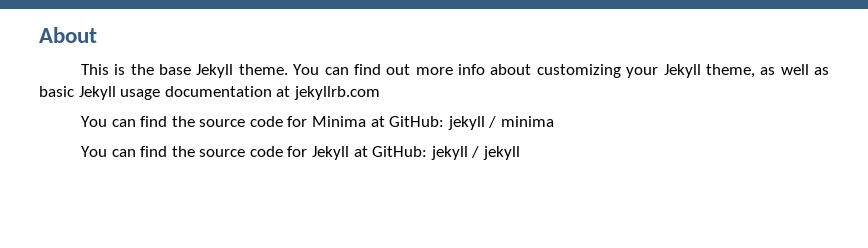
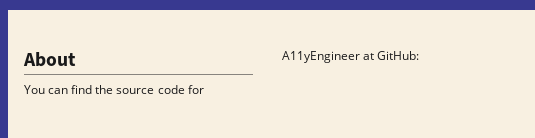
[80,64,829,78] [39,86,380,100] [80,116,554,130] [80,146,520,160] // This is the base Jekyll theme. You can find out more info about customizing your Jekyll theme, as well as basic Jekyll usage documentation at jekyllrb.com // You can find the source code for Minima at GitHub: jekyll / minima // You can find the source code for Jekyll at GitHub: jekyll / jekyll -> [24,85,204,94] [282,51,420,63] // You can find the source code for A11yEngineer at GitHub:

